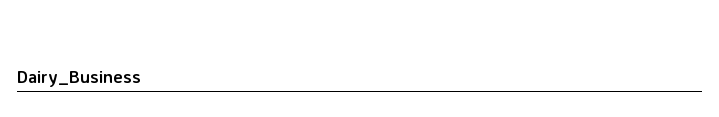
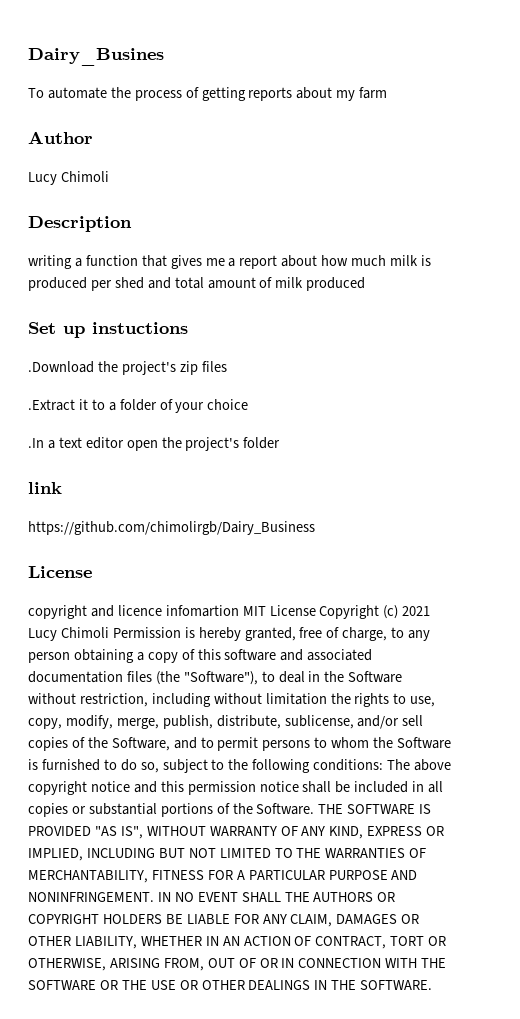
[17,71,141,87] Dairy_Business -> [28,48,164,66] [28,87,388,101] [28,131,93,144] [28,171,109,185] [28,216,132,232] [28,255,431,269] [28,277,366,291] [28,322,188,338] [28,361,227,375] [28,399,249,413] [28,437,281,451] [28,482,62,494] [28,521,315,535] [28,566,92,578] [28,605,431,619] [28,627,431,641] [28,649,373,663] [28,671,403,685] [28,693,436,707] [28,715,424,729] [28,737,452,751] [28,759,452,773] [28,781,444,795] [28,803,432,817] [28,826,445,839] [28,848,427,861] [28,870,418,883] [28,892,396,902] [28,914,420,927] [28,936,447,949] [28,958,447,971] [28,980,433,990] Dairy_Busines // To automate the process of getting reports about my farm // Author // Lucy Chimoli // Description // writing a function that gives me a report about how much milk is produced per shed and total amount of milk produced // Set up instuctions // .Download the project's zip files // .Extract it to a folder of your choice // .In a text editor open the project's folder // link // https://github.com/chimolirgb/Dairy_Business // License // copyright and licence infomartion MIT License Copyright (c) 2021 Lucy Chimoli Permission is hereby granted, free of charge, to any person obtaining a copy of this software and associated documentation files (the "Software"), to deal in the Software without restriction, including without limitation the rights to use, copy, modify, merge, publish, distribute, sublicense, and/or sell copies of the Software, and to permit persons to whom the Software is furnished to do so, subject to the following conditions: The above copyright notice and this permission notice shall be included in all copies or substantial portions of the Software. THE SOFTWARE IS PROVIDED "AS IS", WITHOUT WARRANTY OF ANY KIND, EXPRESS OR IMPLIED, INCLUDING BUT NOT LIMITED TO THE WARRANTIES OF MERCHANTABILITY, FITNESS FOR A PARTICULAR PURPOSE AND NONINFRINGEMENT. IN NO EVENT SHALL THE AUTHORS OR COPYRIGHT HOLDERS BE LIABLE FOR ANY CLAIM, DAMAGES OR OTHER LIABILITY, WHETHER IN AN ACTION OF CONTRACT, TORT OR OTHERWISE, ARISING FROM, OUT OF OR IN CONNECTION WITH THE SOFTWARE OR THE USE OR OTHER DEALINGS IN THE SOFTWARE.

